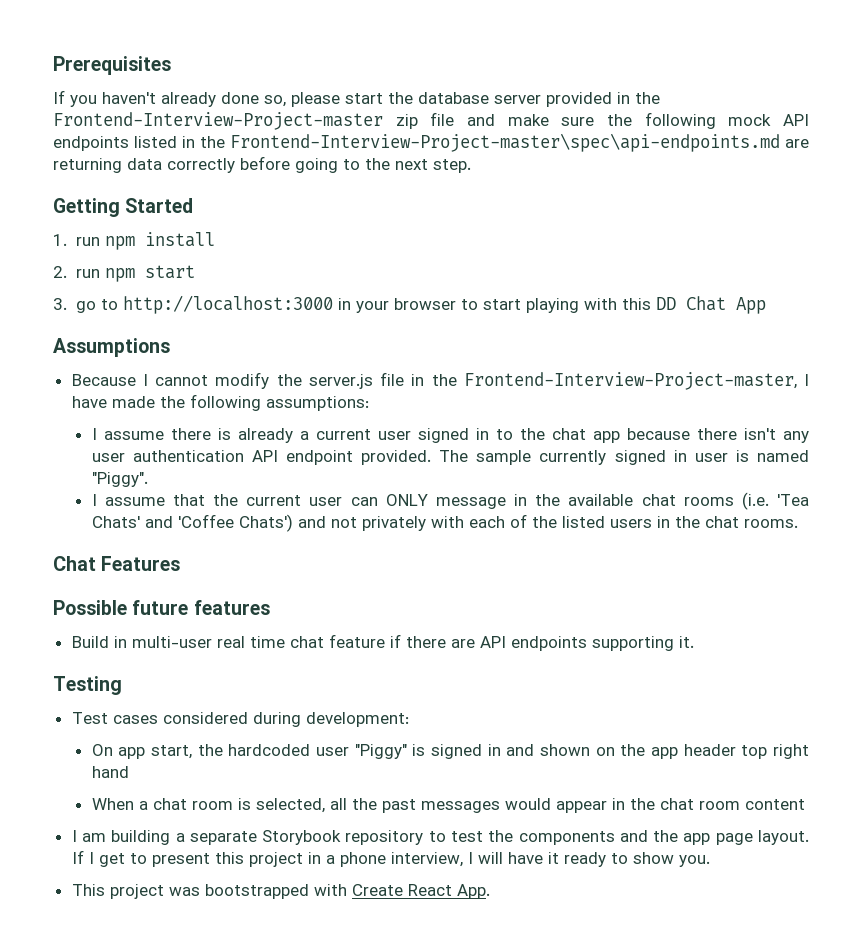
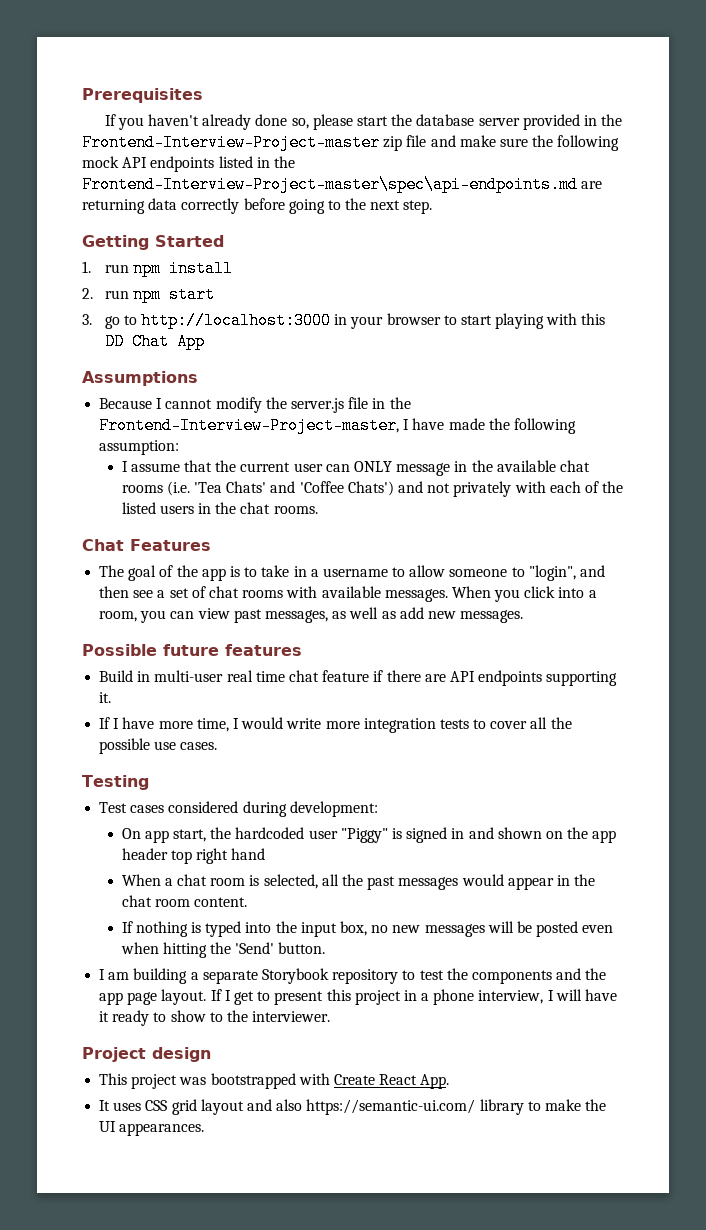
[265,396,369,411] [91,428,809,443] [91,450,809,465] [91,472,148,487] assumptions: // I assume there is already a current user signed in to the chat app because there isn't any user authentication API endpoint provided. The sample currently signed in user is named "Piggy". -> [99,440,180,455] assumption:
(181, 563) none -> [99,565,606,581] [99,586,597,602] [99,607,524,623] // The goal of the app is to take in a username to allow someone to "login", and then see a set of chat rooms with available messages. When you click into a room, you can view past messages, as well as add new messages.
(694, 642) none -> [99,717,572,733] [99,738,218,754] // If I have more time, I would write more integration tests to cover all the possible use cases.
[744,799,805,810] content -> [194,897,248,907] [121,921,614,937] [120,942,326,958] content. // If nothing is typed into the input box, no new messages will be posted even when hitting the 'Send' button.
[678,855,710,867] you. -> [209,1010,331,1022] [82,1047,211,1062] to the interviewer. // Project design
(490, 891) none -> [99,1099,607,1115] [99,1121,205,1136] // It uses CSS grid layout and also https://semantic-ui.com/ library to make the UI appearances.

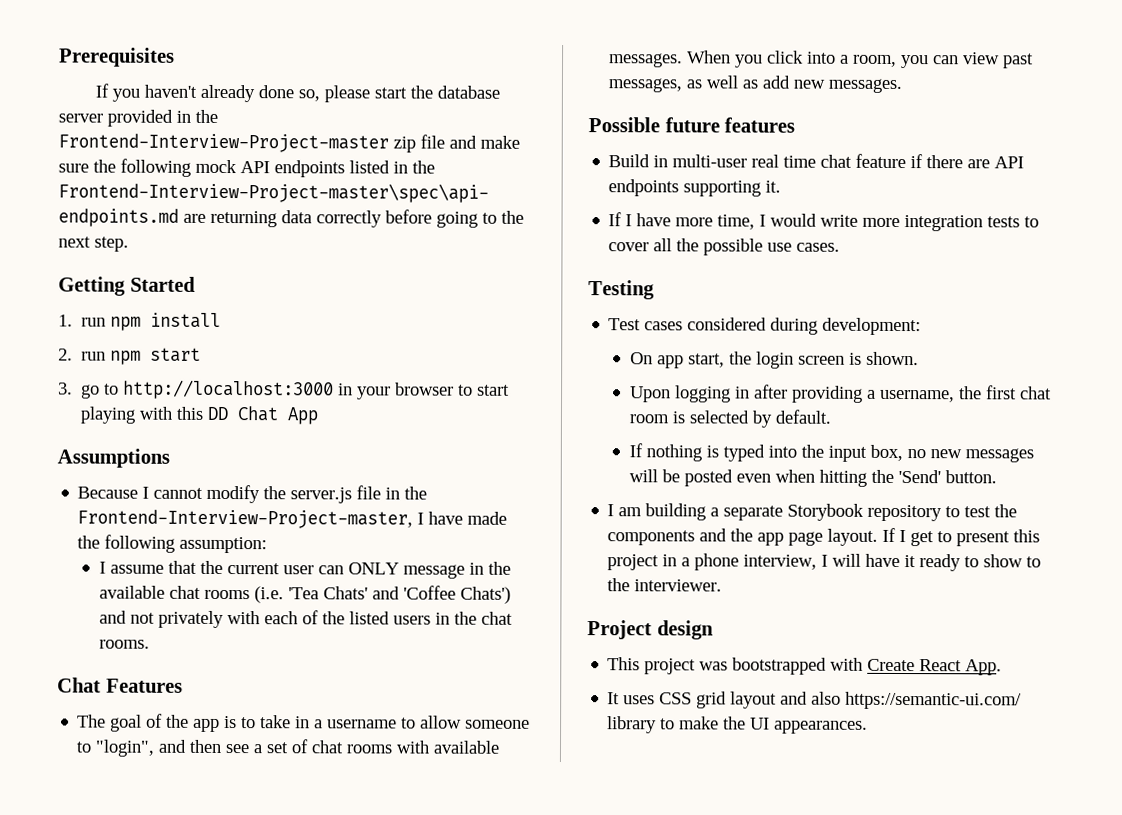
[235,827,617,843] [121,848,266,864] [121,874,596,890] [121,895,248,907] hardcoded user "Piggy" is signed in and shown on the app header top right hand // When a chat room is selected, all the past messages would appear in the chat room content. -> [755,351,919,369] [629,384,1052,403] [628,409,831,428] login screen is shown. // Upon logging in after providing a username, the first chat room is selected by default.

